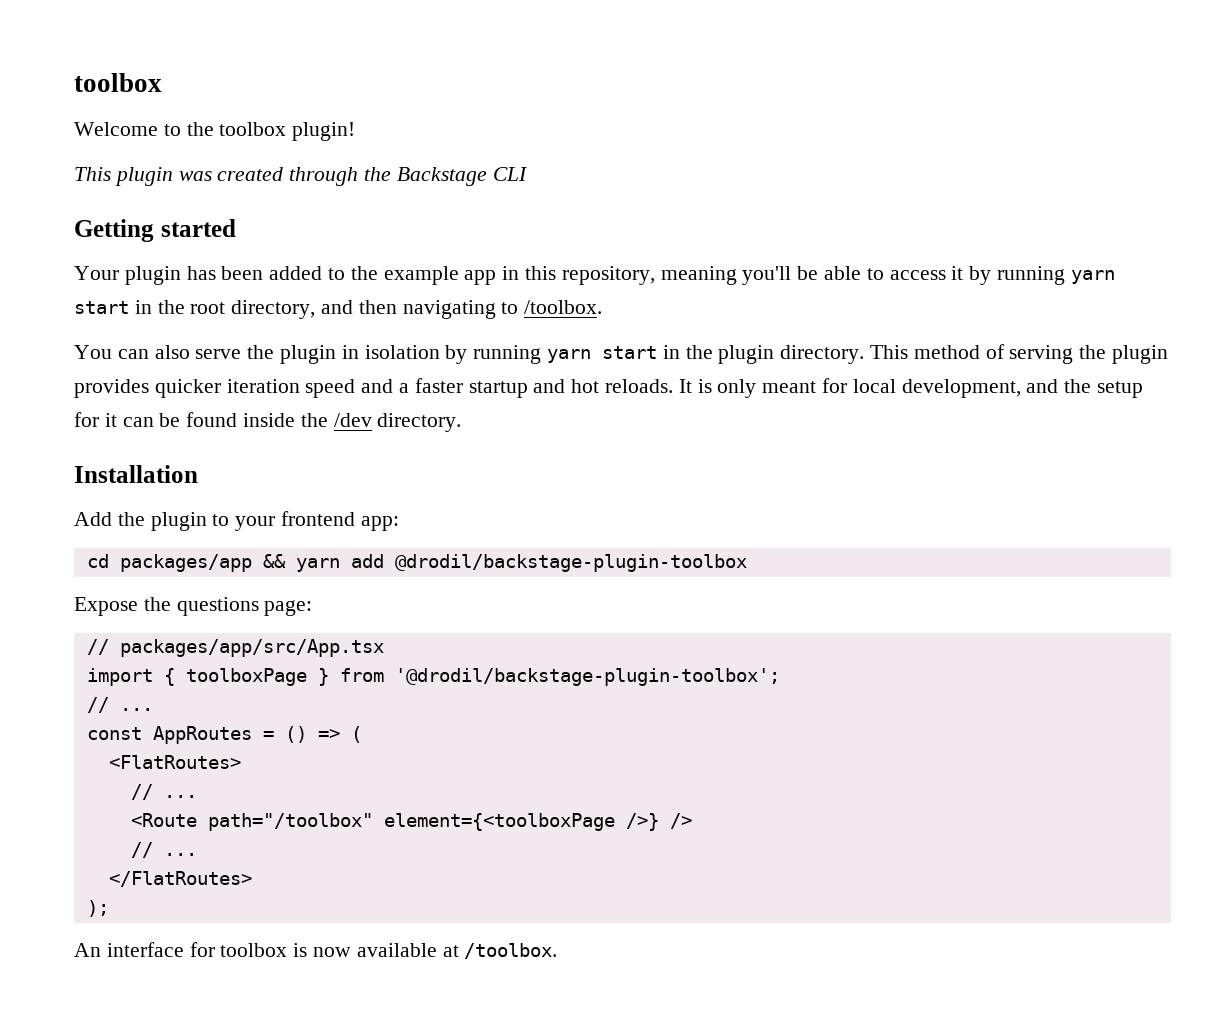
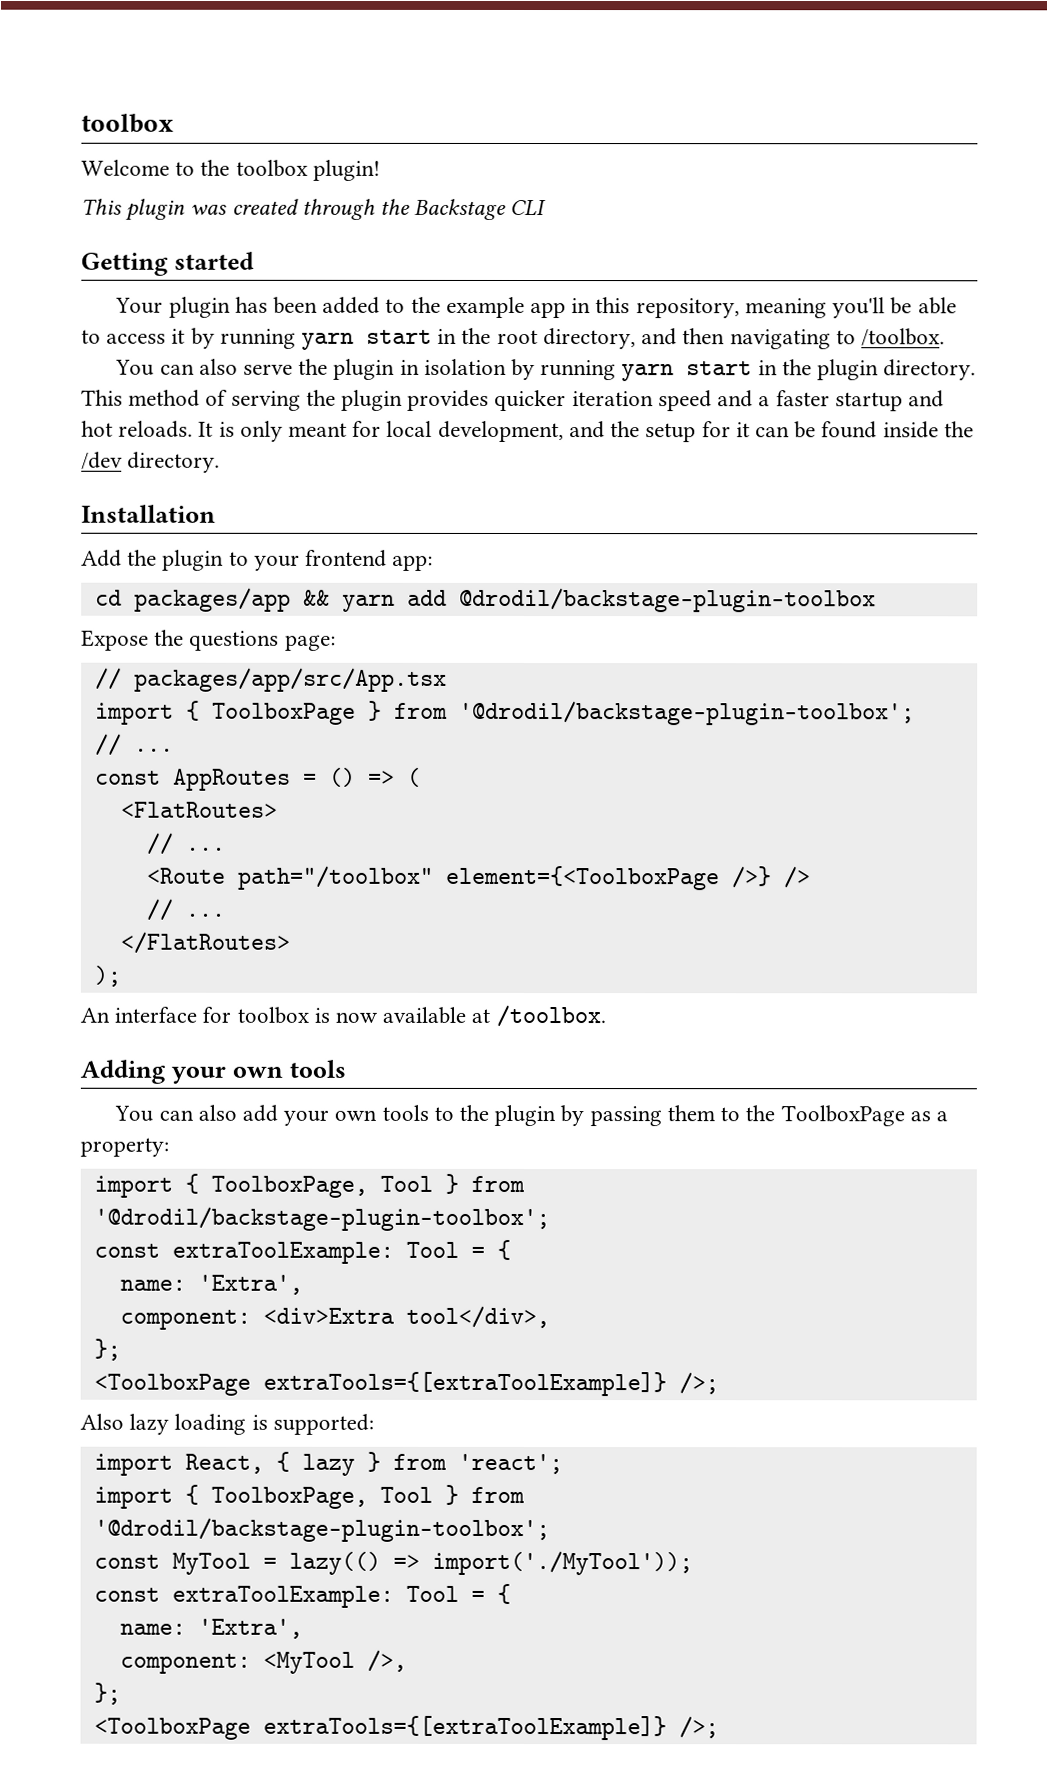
[185,668,307,686] toolboxPage -> [211,702,356,725] ToolboxPage
[383,813,615,831] element={<toolboxPage -> [445,865,720,891] element={<ToolboxPage
(558, 951) none -> [80,1059,346,1084] [114,1104,948,1127] [80,1137,169,1157] [93,1173,525,1198] [93,1206,550,1232] [93,1239,511,1264] [119,1274,303,1295] [119,1305,550,1330] [93,1338,121,1361] [93,1371,719,1397] [80,1413,374,1435] [93,1451,563,1476] [93,1484,525,1509] [93,1517,550,1543] [93,1550,693,1576] [93,1583,511,1608] [119,1618,303,1639] [119,1649,407,1674] [93,1682,121,1705] [93,1715,719,1741] // Adding your own tools // You can also add your own tools to the plugin by passing them to the ToolboxPage as a property: // import { ToolboxPage, Tool } from '@drodil/backstage-plugin-toolbox'; // const extraToolExample: Tool = { // name: 'Extra', // component: <div>Extra tool</div>, // }; // <ToolboxPage extraTools={[extraToolExample]} />; // Also lazy loading is supported: // import React, { lazy } from 'react'; // import { ToolboxPage, Tool } from '@drodil/backstage-plugin-toolbox'; // const MyTool = lazy(() => import('./MyTool')); // const extraToolExample: Tool = { // name: 'Extra', // component: <MyTool />, // }; // <ToolboxPage extraTools={[extraToolExample]} />;

